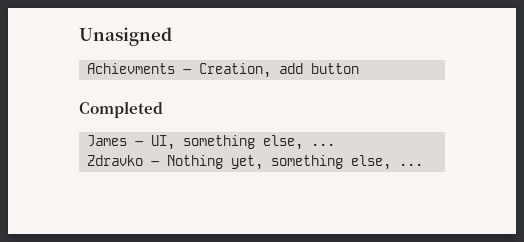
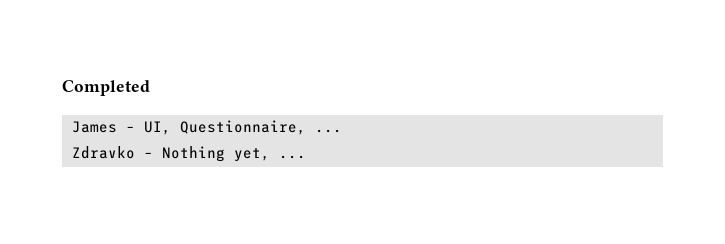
[79,27,172,46] [87,63,360,78] Unasigned // Achievments – Creation, add button // -> (62, 88) none
[183,135,304,150] something else, -> [179,120,306,135] Questionnaire,
[271,155,392,170] something else, -> (270, 155) none

